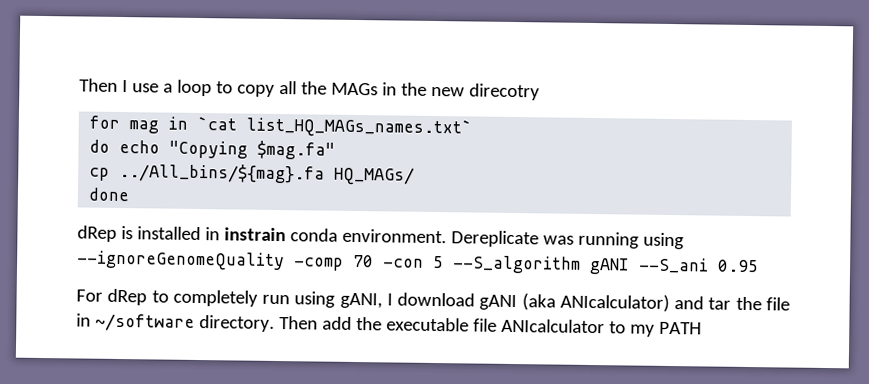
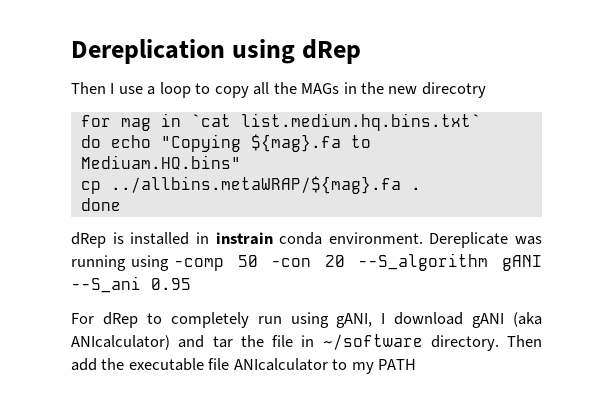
(79, 85) none -> [71,39,362,64] Dereplication using dRep //
[246,117,473,139] list_HQ_MAGs_names.txt` -> [240,113,481,131] list.medium.hq.bins.txt`
[257,140,336,160] $mag.fa" -> [250,134,371,152] [80,155,241,170] ${mag}.fa to Mediuam.HQ.bins"
[119,162,416,186] ../All_bins/${mag}.fa HQ_MAGs/ -> [110,176,421,194] ../allbins.metaWRAP/${mag}.fa .
[76,250,444,272] --ignoreGenomeQuality -comp 70 -con 5 -> [174,255,345,271] -comp 50 -con 20

